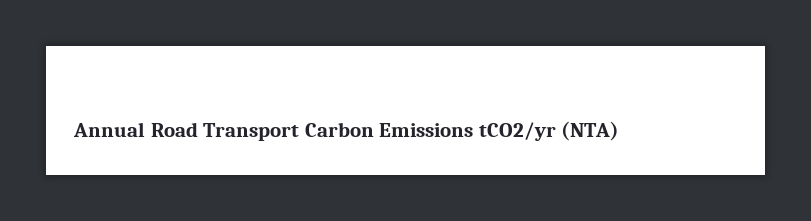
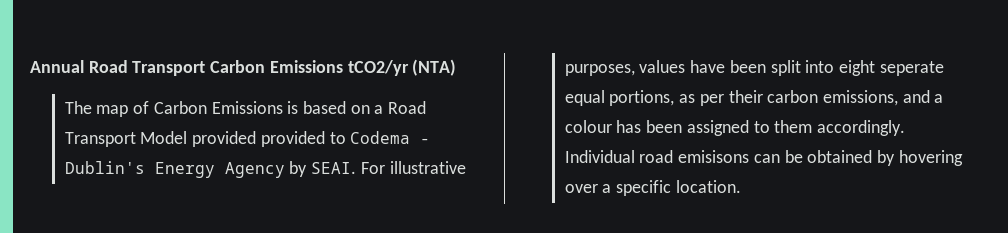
(620, 131) none -> [64,101,427,117] [64,131,431,147] [64,161,466,178] [564,60,944,76] [564,90,944,106] [564,120,905,136] [564,150,963,166] [564,180,741,196] // The map of Carbon Emissions is based on a Road Transport Model provided provided to Codema - Dublin's Energy Agency by SEAI. For illustrative purposes, values have been split into eight seperate equal portions, as per their carbon emissions, and a colour has been assigned to them accordingly. Individual road emisisons can be obtained by hovering over a specific location.

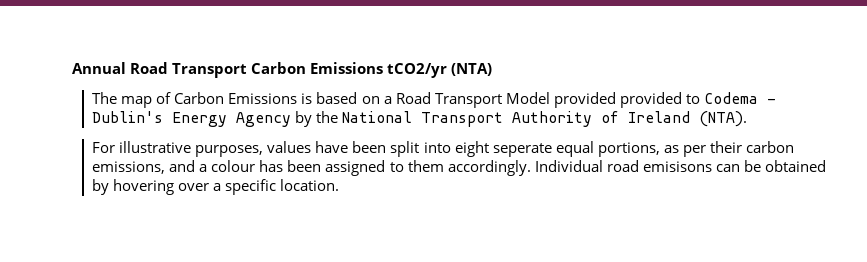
[311,162,357,174] SEAI. -> [316,111,748,127] the National Transport Authority of Ireland (NTA). //

